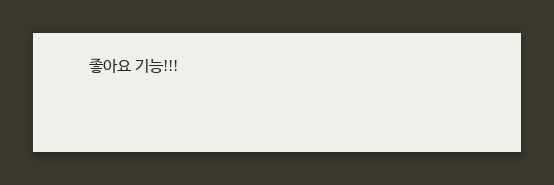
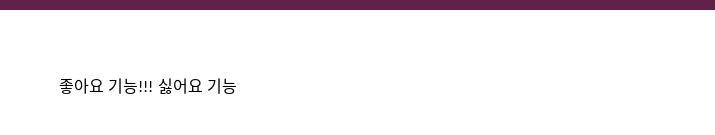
(179, 66) none -> [157,78,237,94] 싫어요 기능

